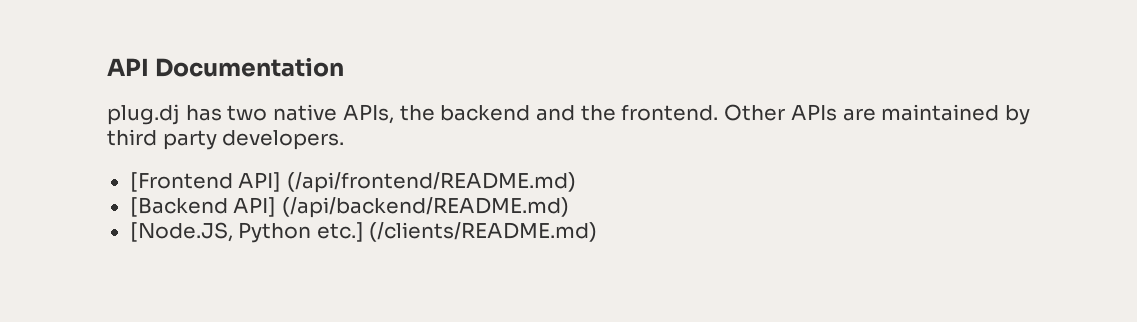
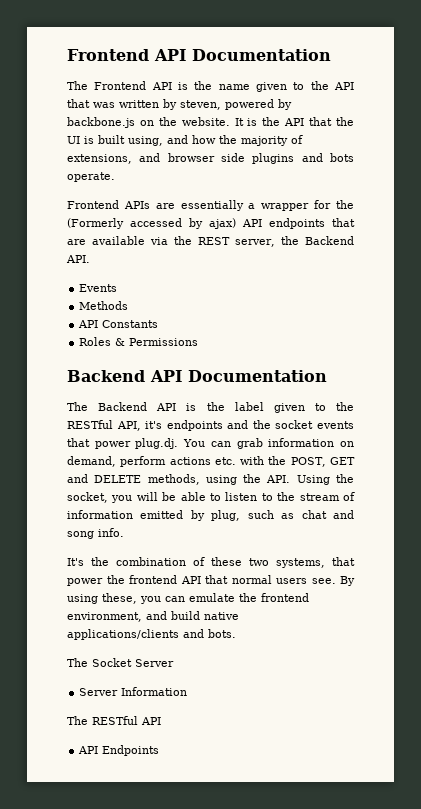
[107,57,345,77] [107,104,1030,125] [107,129,345,150] [129,172,576,193] [129,197,569,218] [129,222,598,243] API Documentation // plug.dj has two native APIs, the backend and the frontend. Other APIs are maintained by third party developers. // [Frontend API] (/api/frontend/README.md) // [Backend API] (/api/backend/README.md) // [Node.JS, Python etc.] (/clients/README.md) -> [67,49,331,61] [67,81,354,92] [67,99,292,110] [67,117,354,128] [67,135,303,146] [67,153,354,164] [67,172,115,182] [67,200,354,211] [67,218,355,229] [67,236,354,247] [66,255,90,263] [79,284,118,292] [79,301,129,310] [78,320,159,328] [79,337,199,346] [67,370,327,382] [67,402,354,413] [67,420,355,431] [67,438,355,449] [67,456,355,467] [67,474,354,485] [67,492,355,503] [67,510,354,521] [67,528,124,539] [67,557,355,568] [67,575,355,586] [67,593,309,604] [67,611,239,622] [67,629,236,640] [67,658,174,667] [79,687,188,696] [67,716,161,725] [78,745,160,756] Frontend API Documentation // The Frontend API is the name given to the API that was written by steven, powered by backbone.js on the website. It is the API that the UI is built using, and how the majority of extensions, and browser side plugins and bots operate. // Frontend APIs are essentially a wrapper for the (Formerly accessed by ajax) API endpoints that are available via the REST server, the Backend API. // Events // Methods // API Constants // Roles & Permissions // Backend API Documentation // The Backend API is the label given to the RESTful API, it's endpoints and the socket events that power plug.dj. You can grab information on demand, perform actions etc. with the POST, GET and DELETE methods, using the API. Using the socket, you will be able to listen to the stream of information emitted by plug, such as chat and song info. // It's the combination of these two systems, that power the frontend API that normal users see. By using these, you can emulate the frontend environment, and build native applications/clients and bots. // The Socket Server // Server Information // The RESTful API // API Endpoints

